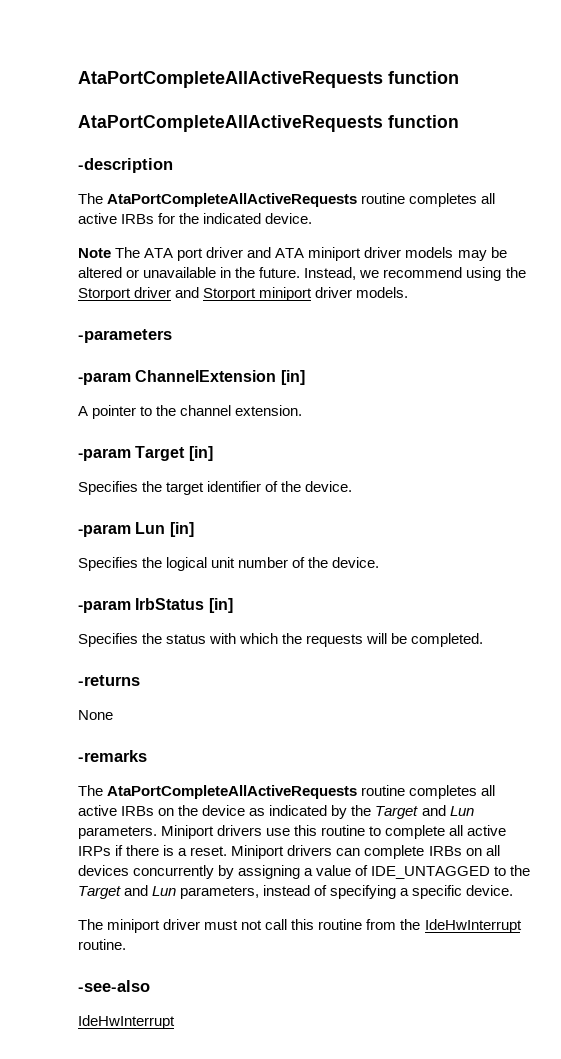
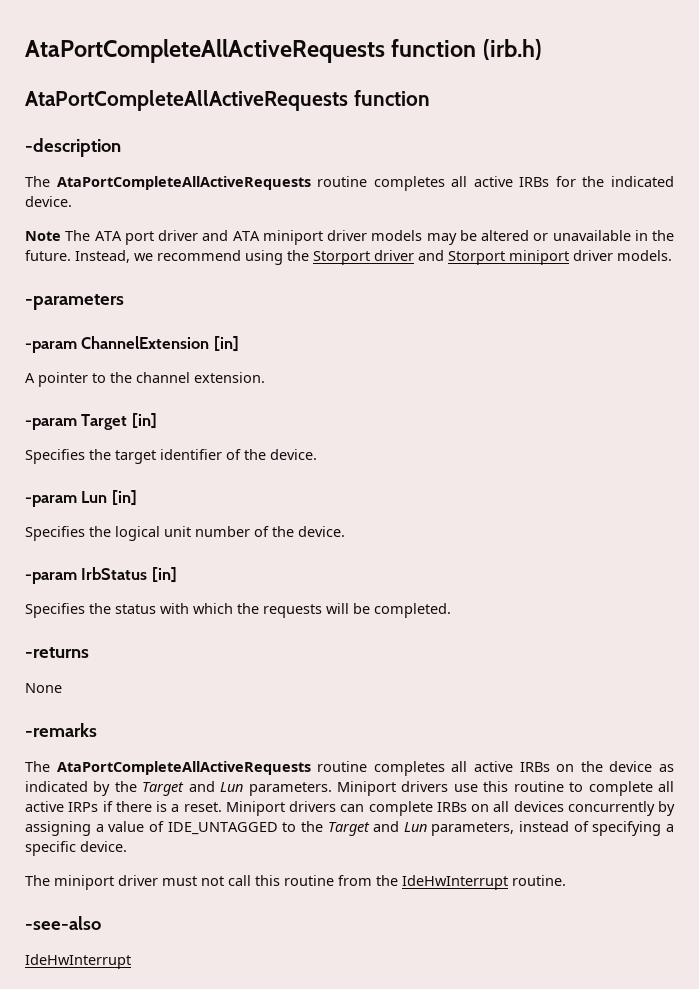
[78,71,459,88] AtaPortCompleteAllActiveRequests function -> [25,39,542,63] AtaPortCompleteAllActiveRequests function (irb.h)

